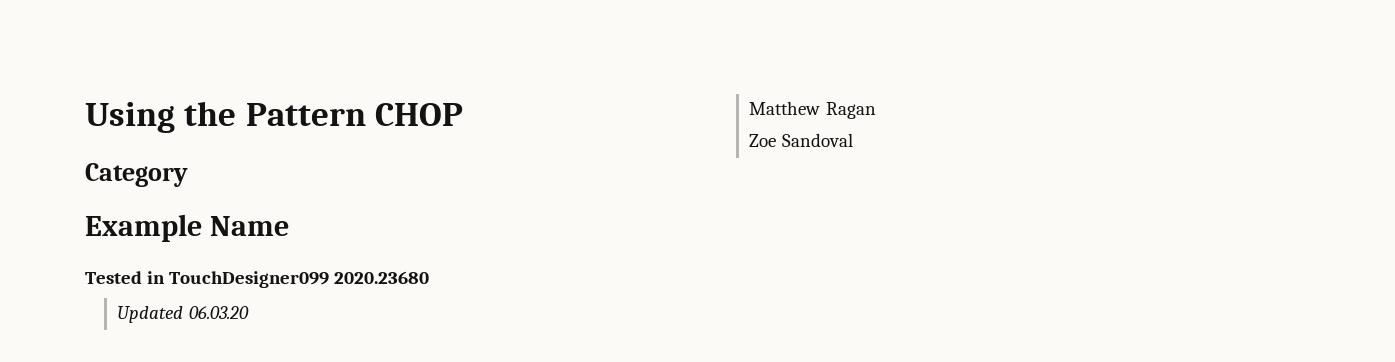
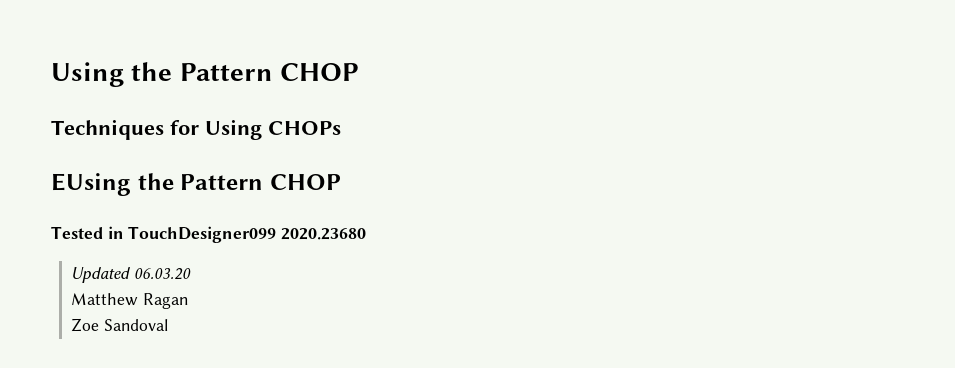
[85,163,188,187] [85,214,289,242] Category // Example Name -> [51,119,341,140] [51,173,341,196] Techniques for Using CHOPs // EUsing the Pattern CHOP

